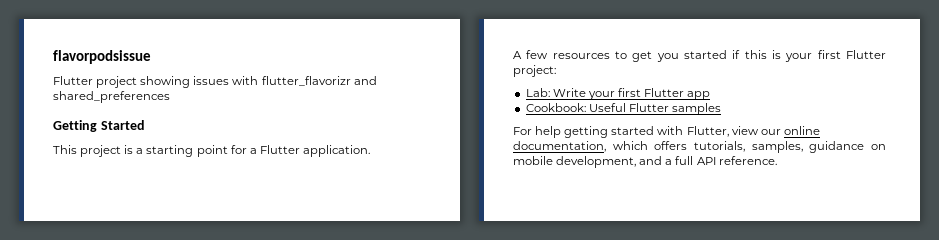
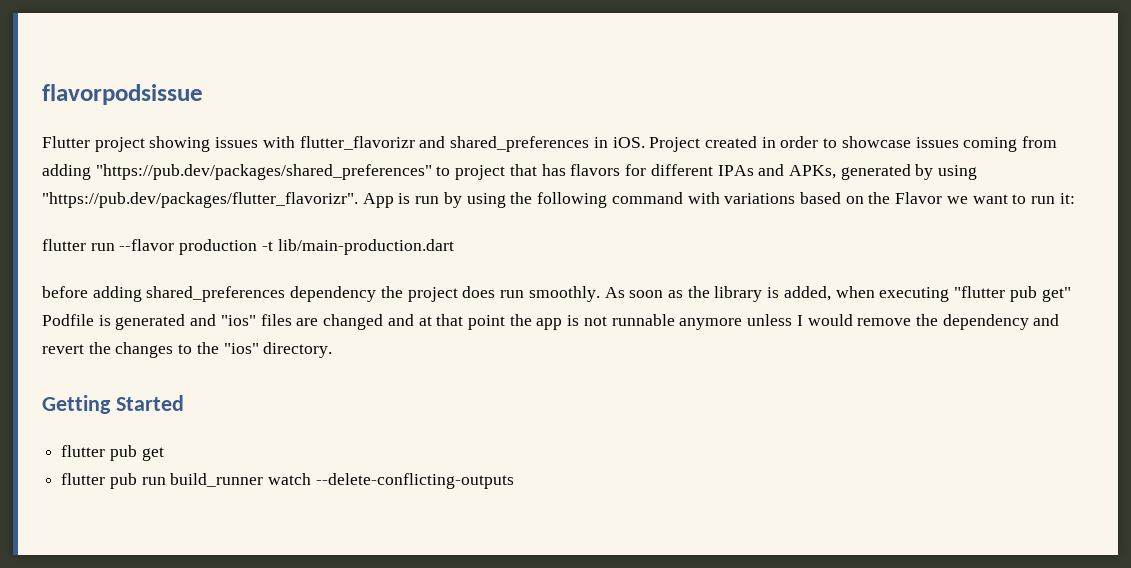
[53,120,145,132] [53,145,370,157] [513,50,886,62] [513,65,556,77] [525,88,711,100] [525,103,721,115] [513,126,820,138] [513,141,886,153] [513,156,777,168] // Getting Started // This project is a starting point for a Flutter application. // A few resources to get you started if this is your first Flutter project: // Lab: Write your first Flutter app // Cookbook: Useful Flutter samples // For help getting started with Flutter, view our online documentation, which offers tutorials, samples, guidance on mobile development, and a full API reference. -> [593,136,1058,152] [42,164,978,180] [42,192,1075,208] [42,239,454,255] [42,286,1071,302] [42,314,1060,330] [42,342,333,358] [42,395,184,414] [61,445,164,461] [61,473,514,489] in iOS. Project created in order to showcase issues coming from adding "https://pub.dev/packages/shared_preferences" to project that has flavors for different IPAs and APKs, generated by using "https://pub.dev/packages/flutter_flavorizr". App is run by using the following command with variations based on the Flavor we want to run it: // flutter run --flavor production -t lib/main-production.dart // before adding shared_preferences dependency the project does run smoothly. As soon as the library is added, when executing "flutter pub get" Podfile is generated and "ios" files are changed and at that point the app is not runnable anymore unless I would remove the dependency and revert the changes to the "ios" directory. // Getting Started // flutter pub get // flutter pub run build_runner watch --delete-conflicting-outputs

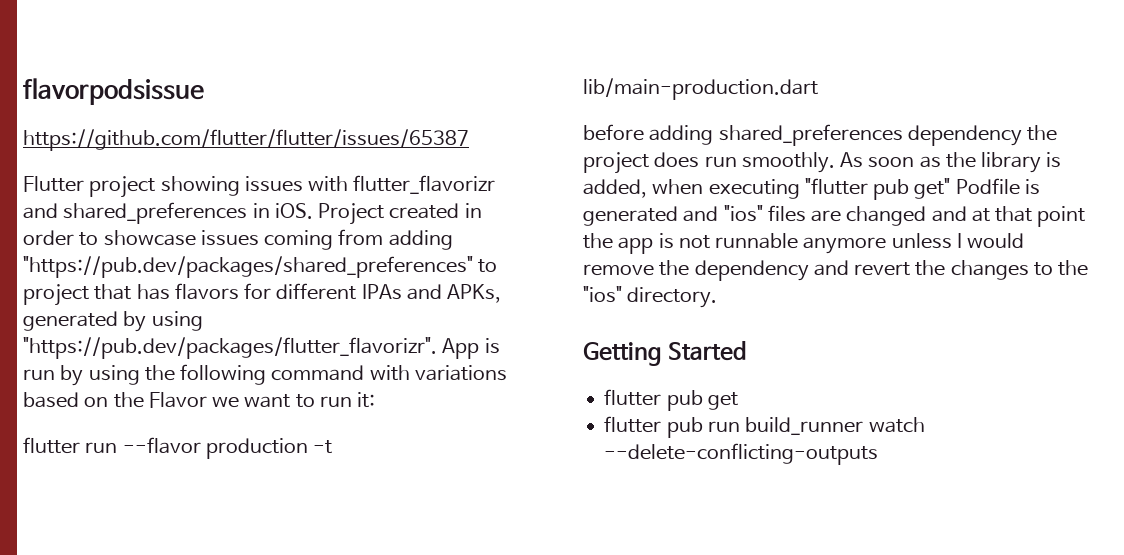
(203, 94) none -> [23,129,469,151] // https://github.com/flutter/flutter/issues/65387

